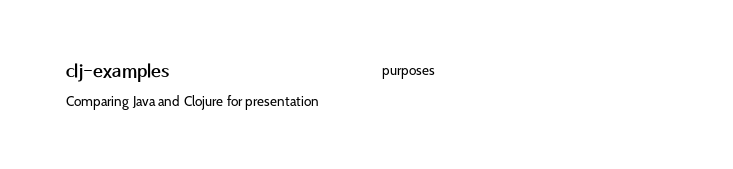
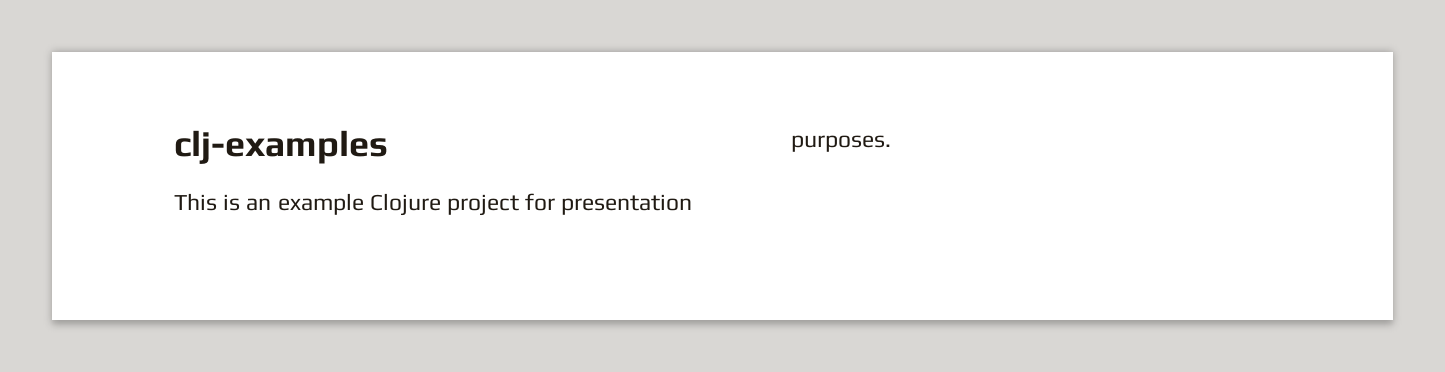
[66,95,223,110] Comparing Java and Clojure -> [174,193,520,216] This is an example Clojure project
[382,68,435,79] purposes -> [791,135,891,152] purposes.

